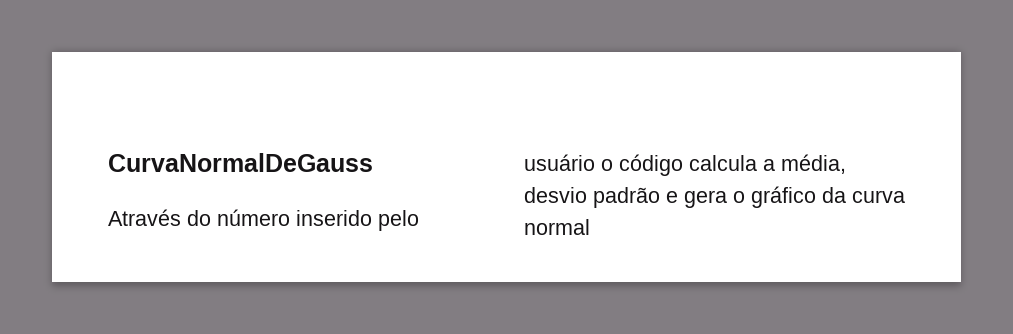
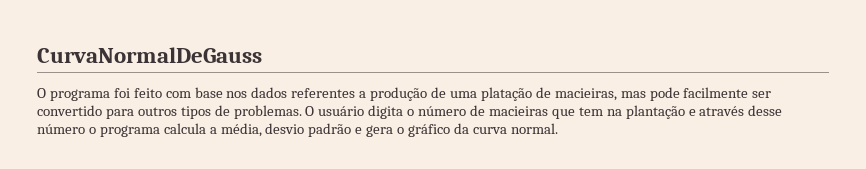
[108,209,419,231] [524,154,683,176] Através do número inserido pelo usuário o código -> [37,87,772,101] [37,105,783,119] [37,124,160,137] O programa foi feito com base nos dados referentes a produção de uma platação de macieiras, mas pode facilmente ser convertido para outros tipos de problemas. O usuário digita o número de macieiras que tem na plantação e através desse número o programa
[524,219,590,235] normal -> [510,123,558,134] normal.

